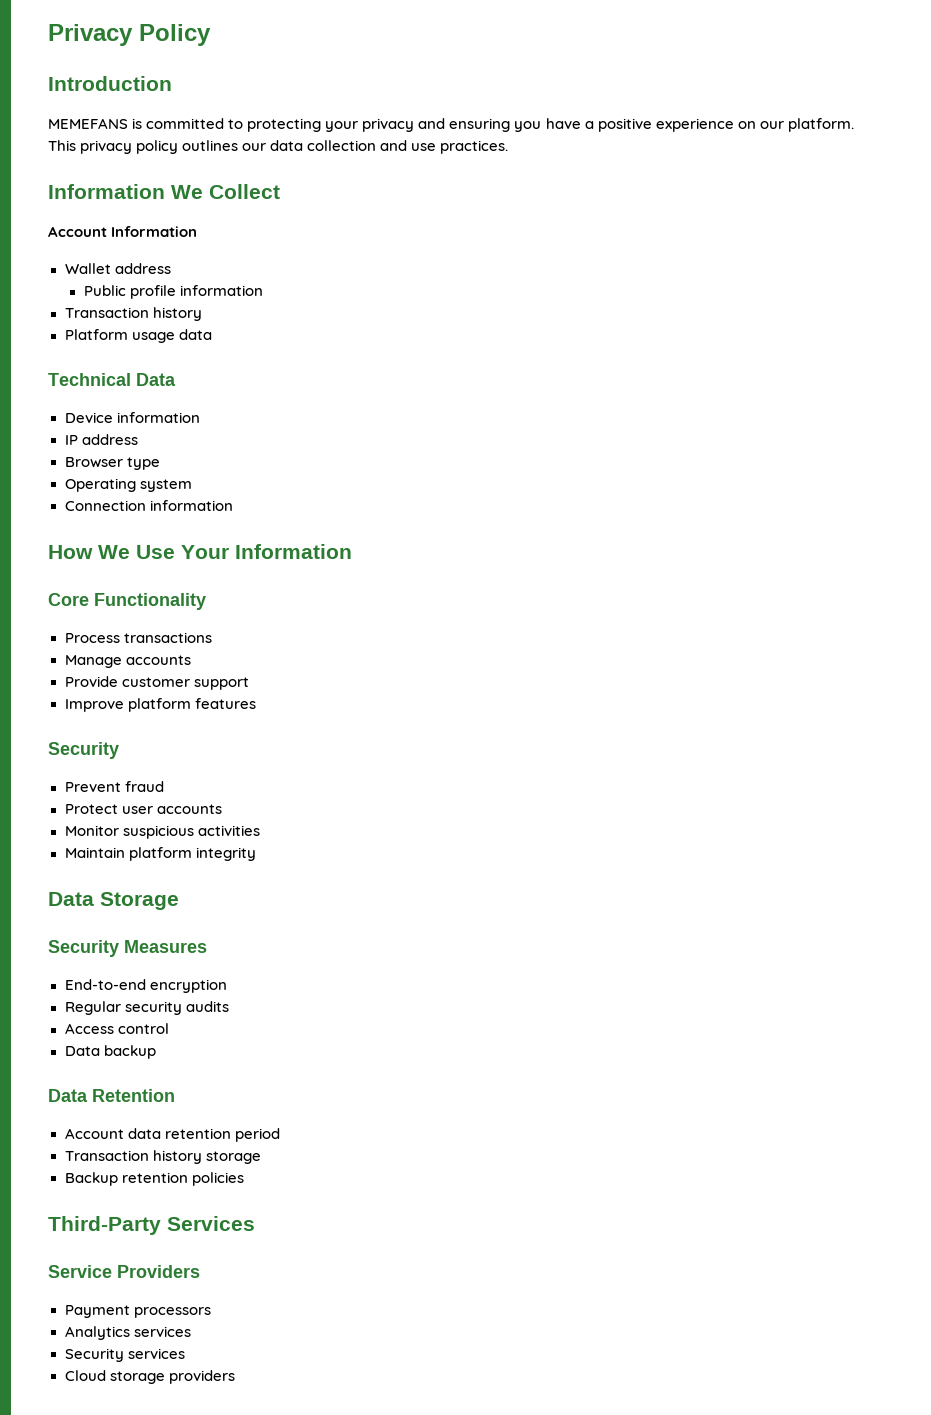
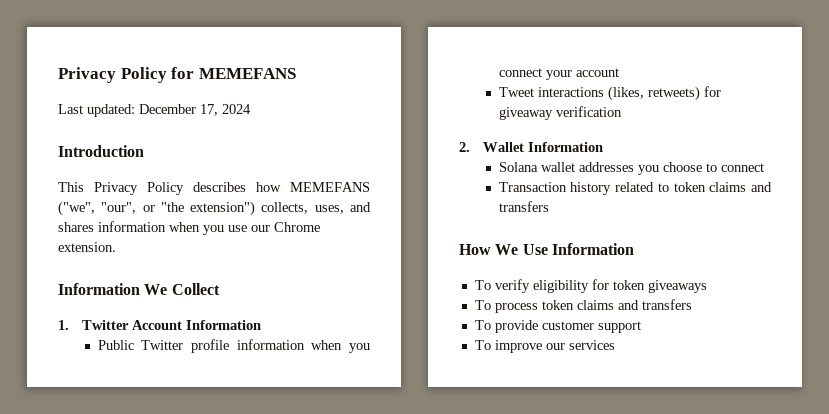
[48,24,211,46] [48,76,172,91] [48,118,854,132] [48,140,509,154] Privacy Policy // Introduction // MEMEFANS is committed to protecting your privacy and ensuring you have a positive experience on our platform. This privacy policy outlines our data collection and use practices. -> [58,67,296,83] [58,104,251,117] [58,145,144,157] [58,182,370,195] [58,201,371,216] [58,221,320,235] [58,242,116,252] Privacy Policy for MEMEFANS // Last updated: December 17, 2024 // Introduction // This Privacy Policy describes how MEMEFANS ("we", "our", or "the extension") collects, uses, and shares information when you use our Chrome extension.
(280, 191) none -> [58,320,129,330] 1. Twitter
[64,263,171,274] // Wallet address -> (261, 325) none
(126, 290) none -> [141,340,184,350] Twitter
[64,307,202,321] [64,329,212,343] [48,373,176,386] [64,412,200,423] [64,434,138,445] [64,457,160,470] [64,478,192,492] [64,500,233,511] // Transaction history // Platform usage data // Technical Data // Device information // IP address // Browser type // Operating system // Connection information -> [311,340,370,353] [498,68,619,80] [498,86,721,101] [498,106,622,120] [459,142,603,152] [498,162,764,175] [498,182,772,195] [498,201,549,212] when you connect your account // Tweet interactions (likes, retweets) for giveaway verification // 2. Wallet Information // Solana wallet addresses you choose to connect // Transaction history related to token claims and transfers
[181,544,352,559] [48,593,206,610] [64,632,212,643] [64,655,191,668] [64,676,249,690] [64,698,256,712] [48,742,119,759] [64,781,164,792] [64,804,222,814] [64,825,260,839] [64,847,256,861] [48,892,179,910] [48,940,207,957] [64,979,227,993] [64,1001,229,1015] [64,1023,169,1034] [64,1045,156,1059] [48,1089,175,1102] [64,1128,280,1142] [64,1150,261,1164] [64,1172,244,1186] [48,1216,255,1235] [48,1265,200,1278] [64,1305,211,1318] [64,1326,191,1340] [64,1348,185,1362] [64,1370,235,1384] Your Information // Core Functionality // Process transactions // Manage accounts // Provide customer support // Improve platform features // Security // Prevent fraud // Protect user accounts // Monitor suspicious activities // Maintain platform integrity // Data Storage // Security Measures // End-to-end encryption // Regular security audits // Access control // Data backup // Data Retention // Account data retention period // Transaction history storage // Backup retention policies // Third-Party Services // Service Providers // Payment processors // Analytics services // Security services // Cloud storage providers -> [551,243,634,255] [474,279,707,293] [474,299,692,313] [474,320,641,333] [474,340,615,353] Information // To verify eligibility for token giveaways // To process token claims and transfers // To provide customer support // To improve our services

